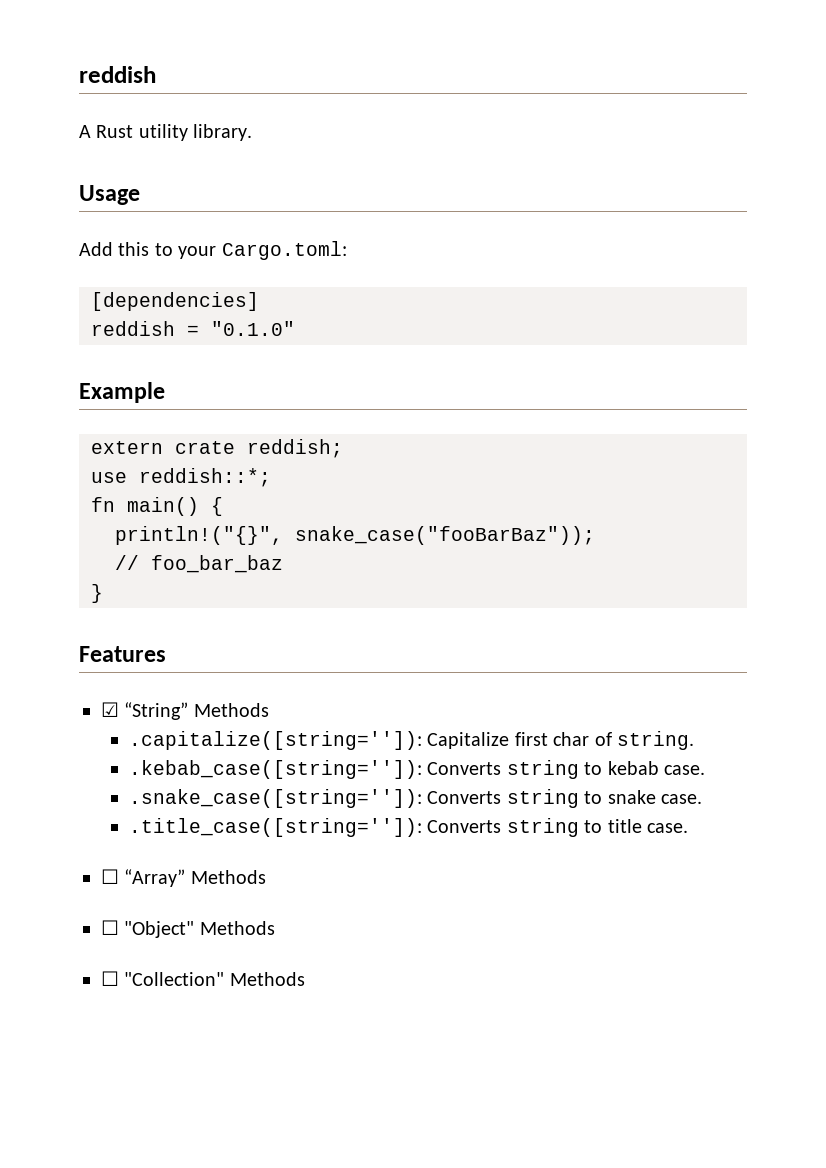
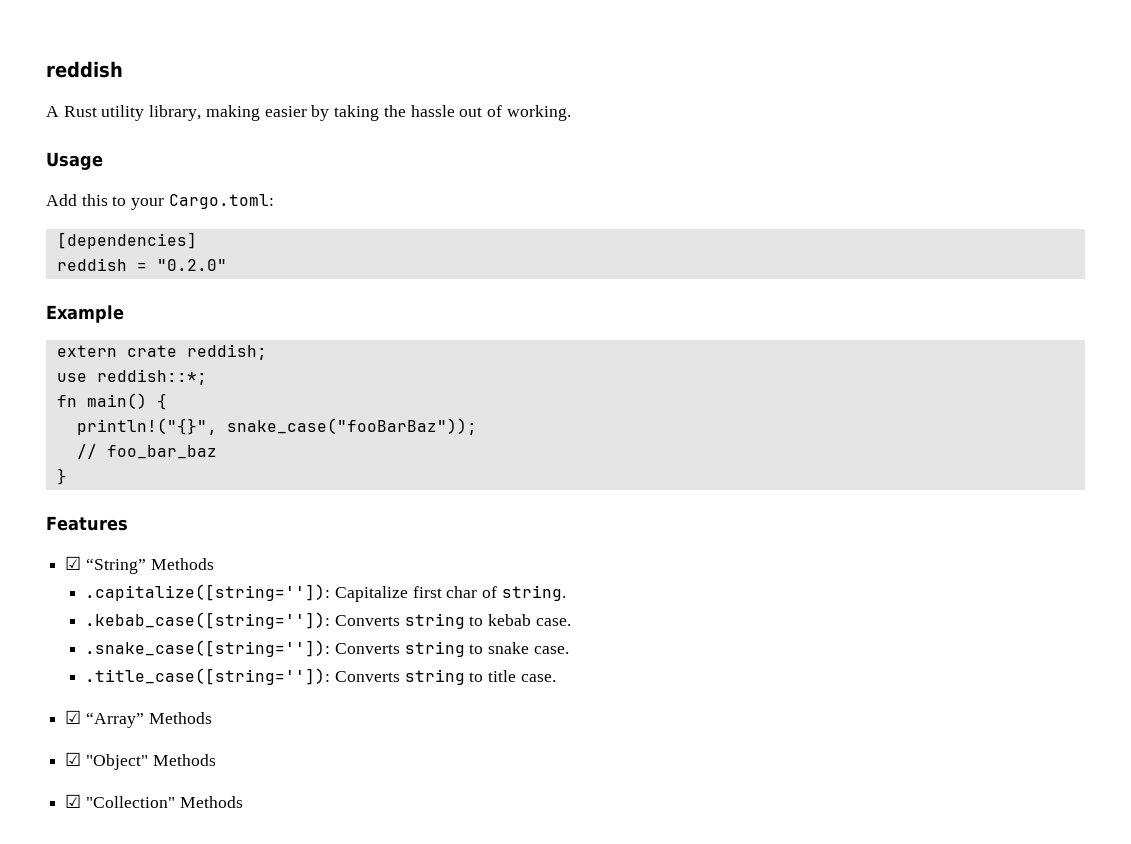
[193,124,253,141] library. -> [149,105,571,121] library, making easier by taking the hassle out of working.
[211,321,295,336] "0.1.0" -> [156,259,227,271] "0.2.0"
[101,869,119,884] ☐ -> [65,710,82,724] ☑
[101,920,119,935] ☐ -> [65,752,82,766] ☑
[101,971,119,986] ☐ -> [65,794,82,808] ☑

